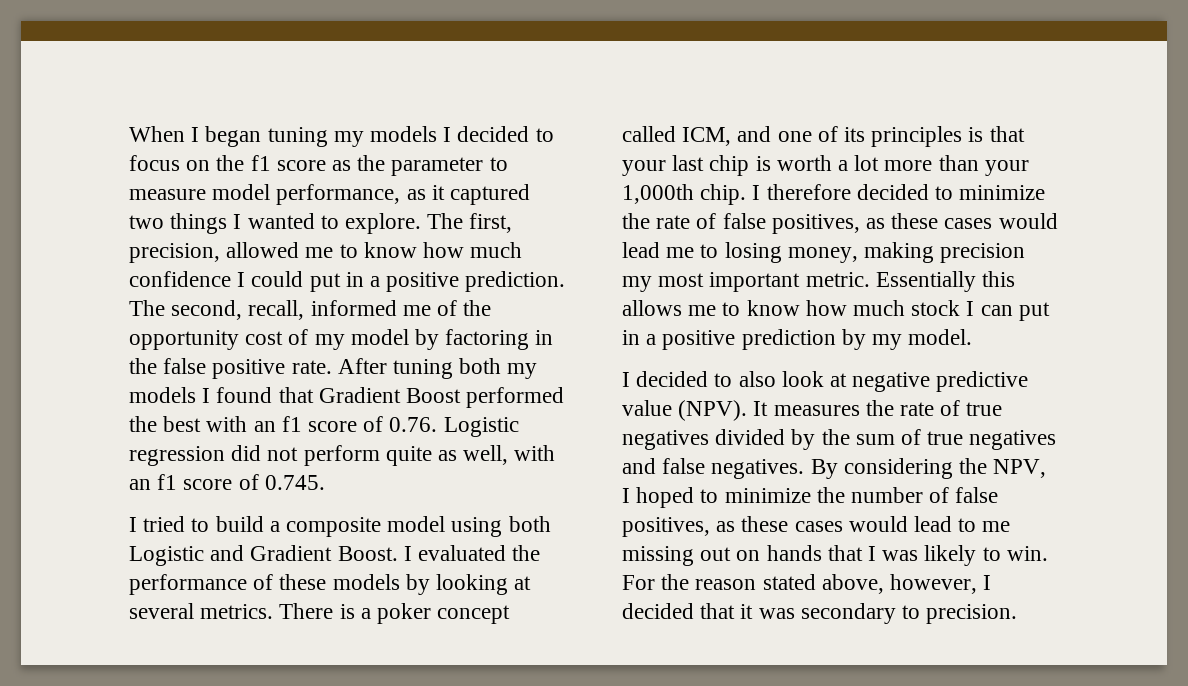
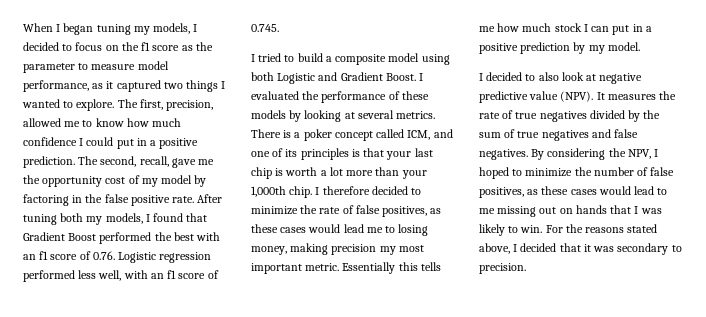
[370,126,438,142] models -> [153,23,191,34] models,
[310,300,458,316] informed me of -> [171,158,215,168] gave me
[129,387,196,403] models -> [105,213,143,224] models,
[231,445,458,466] did not perform quite as -> [23,270,97,282] performed less
[622,300,800,316] allows me to know -> [420,262,441,271] [479,26,495,32] tells me
[695,579,757,590] reason -> [585,227,625,233] reasons
[890,574,978,594] however, -> (510, 248) none

